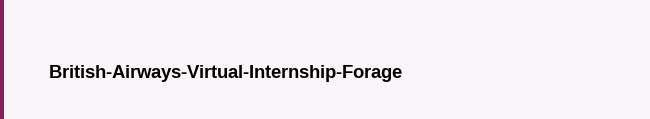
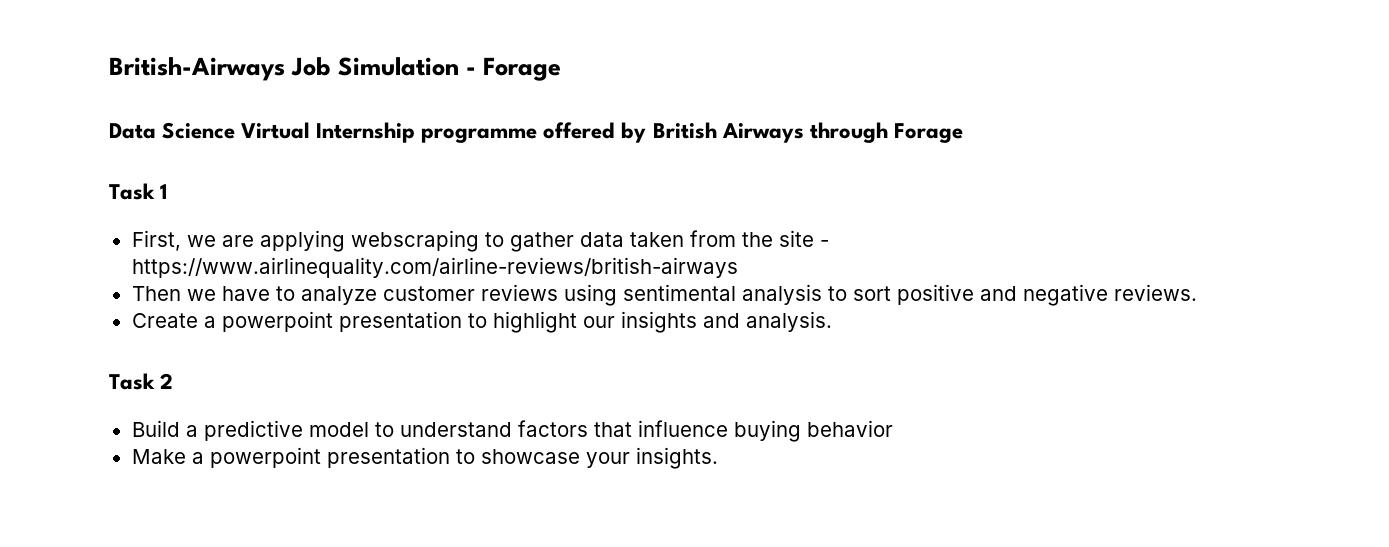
[49,65,402,82] British-Airways-Virtual-Internship-Forage -> [109,57,562,81] [109,122,963,143] [109,183,168,200] [131,230,829,252] [131,257,738,278] [131,284,1197,306] [131,311,832,333] [109,373,174,390] [131,420,893,442] [131,447,718,469] British-Airways Job Simulation - Forage // Data Science Virtual Internship programme offered by British Airways through Forage // Task 1 // First, we are applying webscraping to gather data taken from the site - https://www.airlinequality.com/airline-reviews/british-airways // Then we have to analyze customer reviews using sentimental analysis to sort positive and negative reviews. // Create a powerpoint presentation to highlight our insights and analysis. // Task 2 // Build a predictive model to understand factors that influence buying behavior // Make a powerpoint presentation to showcase your insights.

